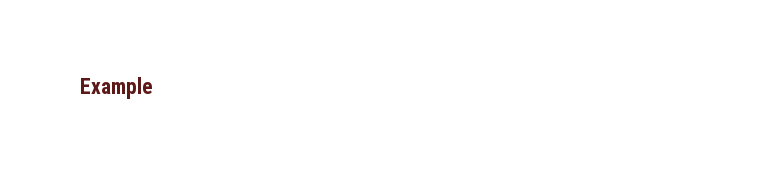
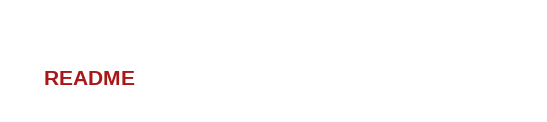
[80,77,153,99] Example -> [44,71,135,85] README

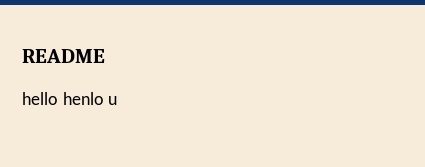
(135, 78) none -> [22,92,118,105] // hello henlo u

